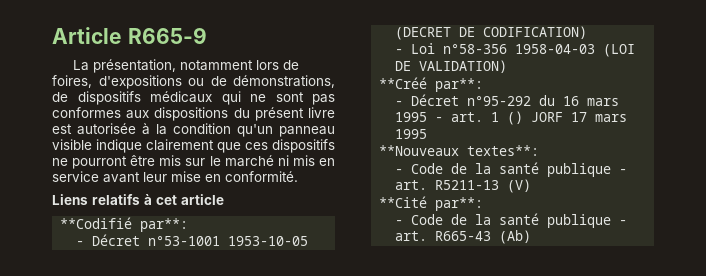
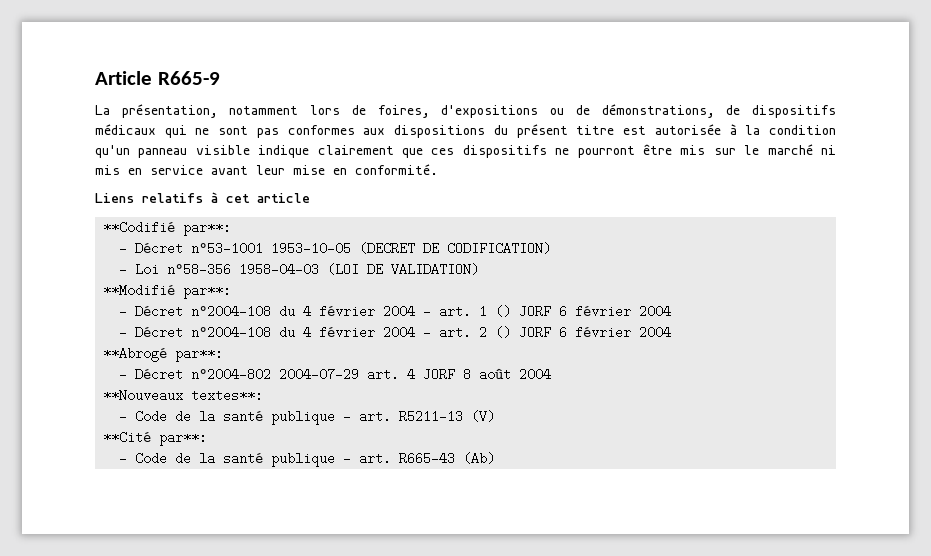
[308,107,335,118] livre -> [576,125,615,135] titre
[379,77,484,92] [395,94,620,106] [395,112,428,122] **Créé par**: // - Décret n°95-292 du 16 mars 1995 -> [103,284,232,299] [119,305,416,318] **Modifié par**: // - Décret n°2004-108 du 4 février 2004
[571,112,628,122] [395,129,428,139] 17 mars 1995 -> [559,305,672,318] [119,326,672,339] [103,347,224,362] [119,368,552,381] 6 février 2004 // - Décret n°2004-108 du 4 février 2004 - art. 2 () JORF 6 février 2004 // **Abrogé par**: // - Décret n°2004-802 2004-07-29 art. 4 JORF 8 août 2004

